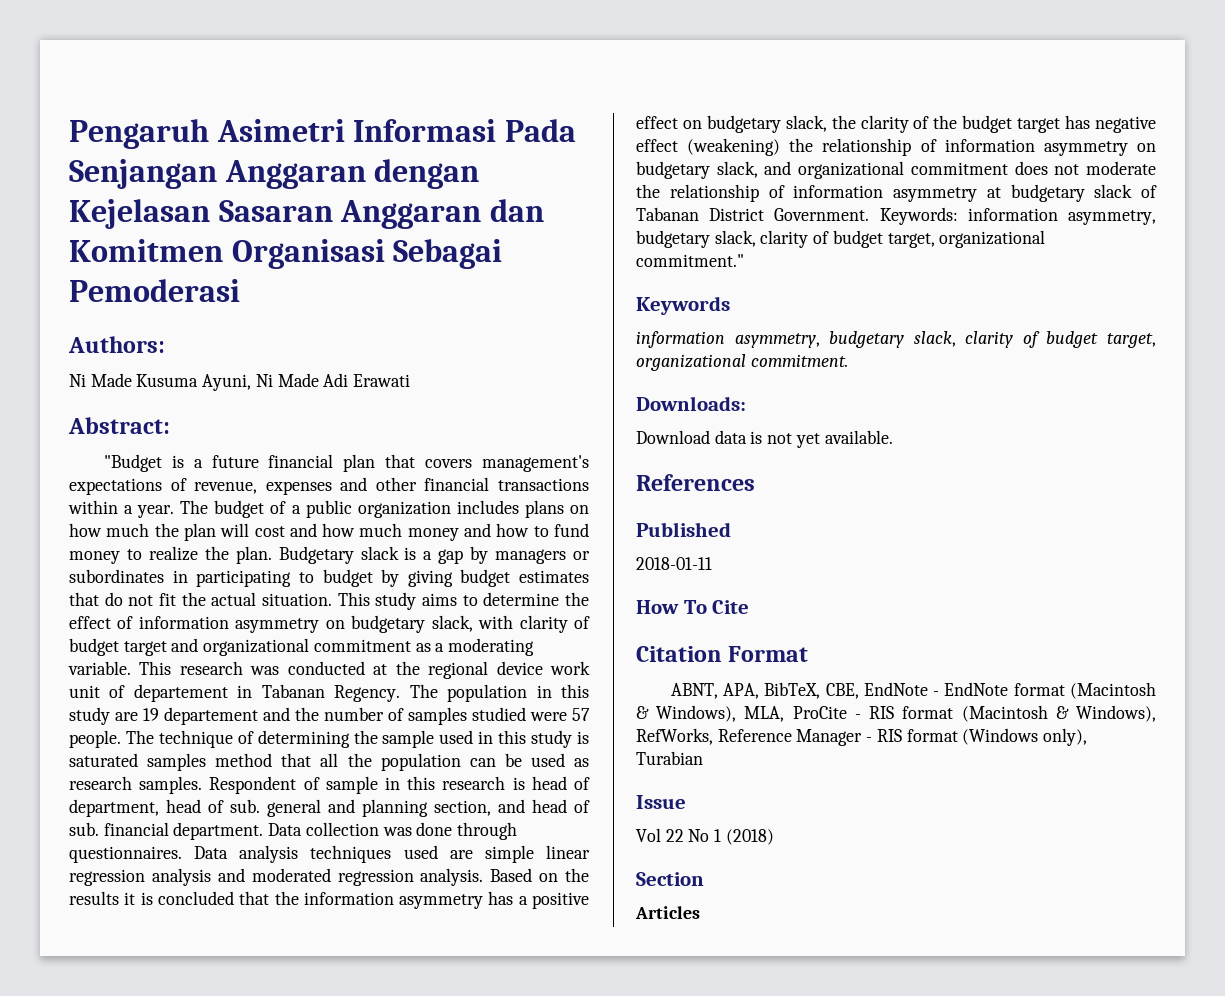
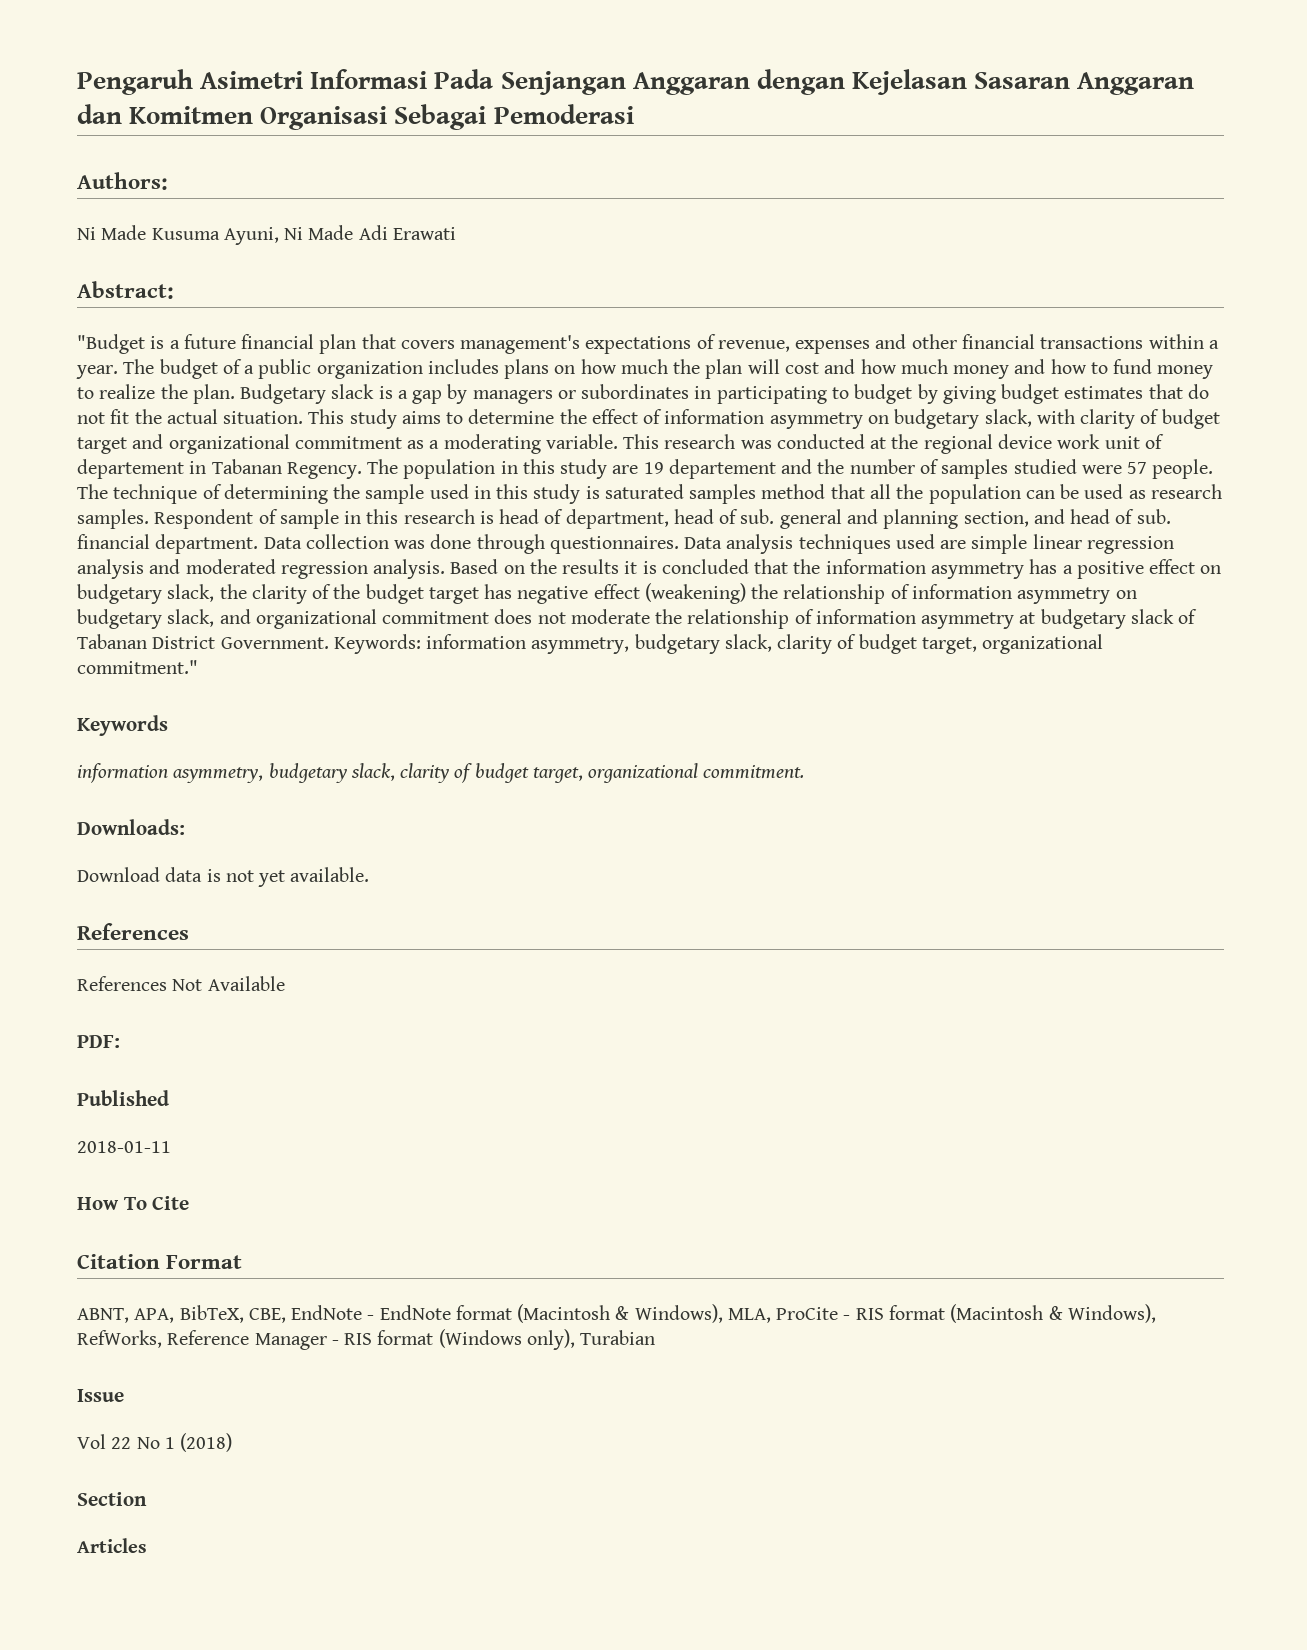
(755, 482) none -> [77,976,285,991] [77,1035,120,1048] // References Not Available // PDF:

